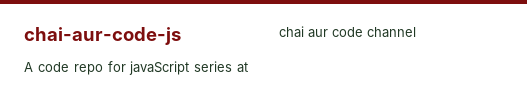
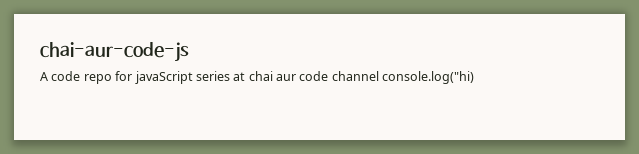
(416, 32) none -> [382,71,475,84] console.log("hi)

